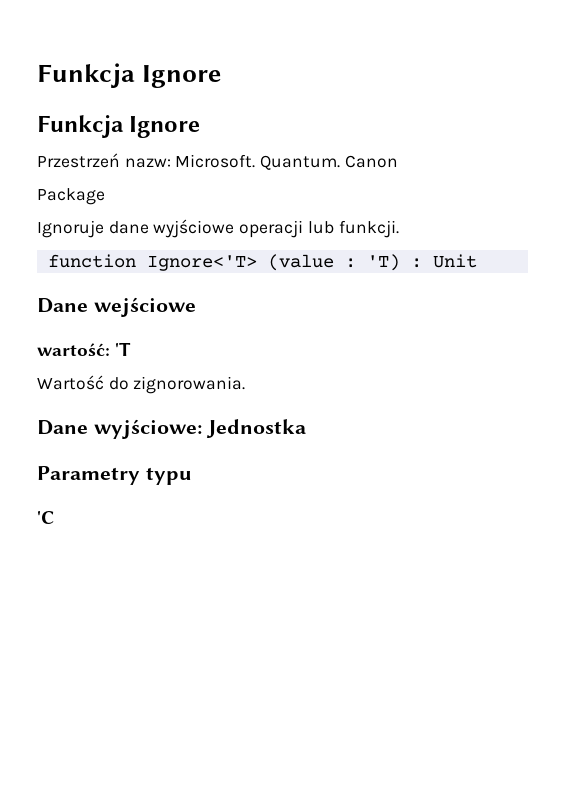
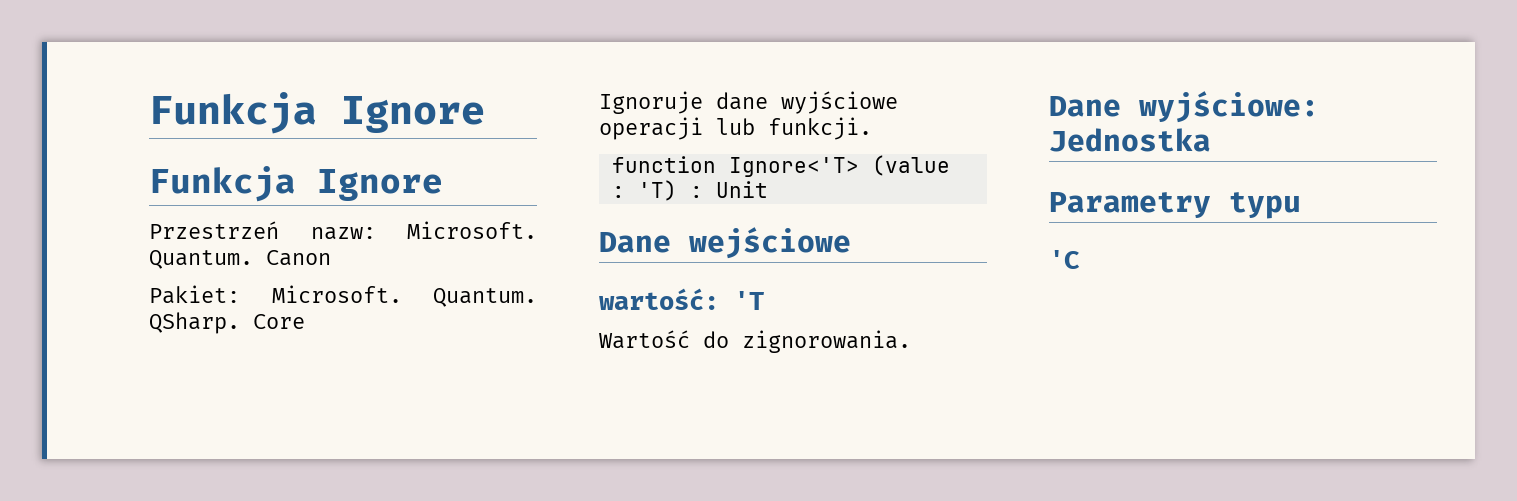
[37,188,105,205] Package -> [149,285,537,307] [149,312,305,334] Pakiet: Microsoft. Quantum. QSharp. Core

